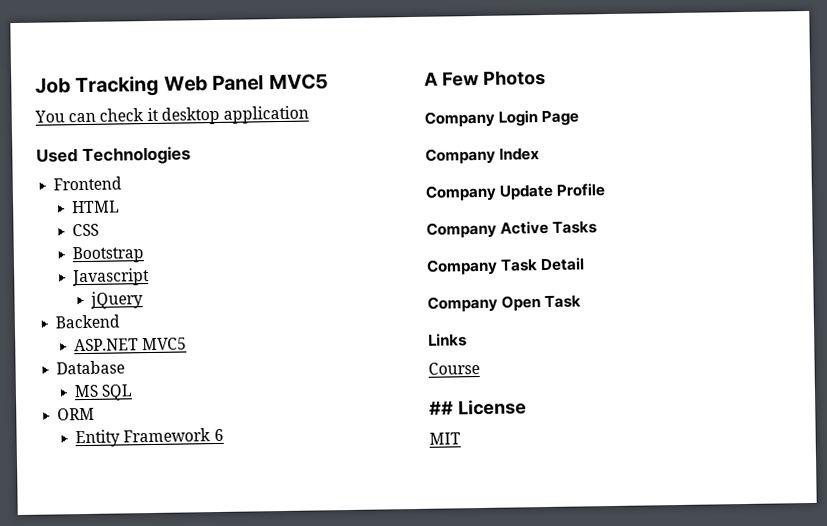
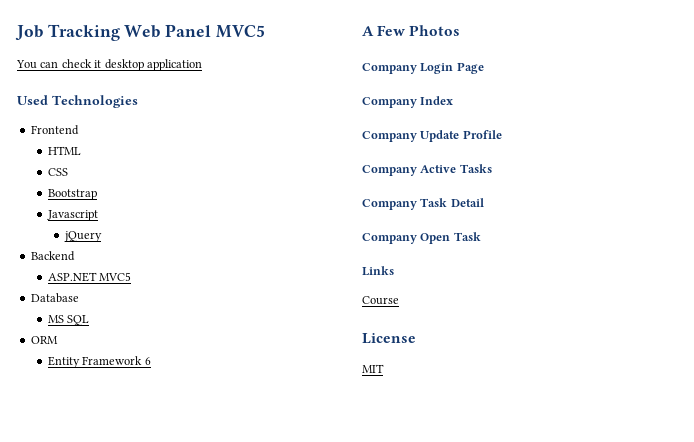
[429,400,454,415] ## -> (399, 300) none

